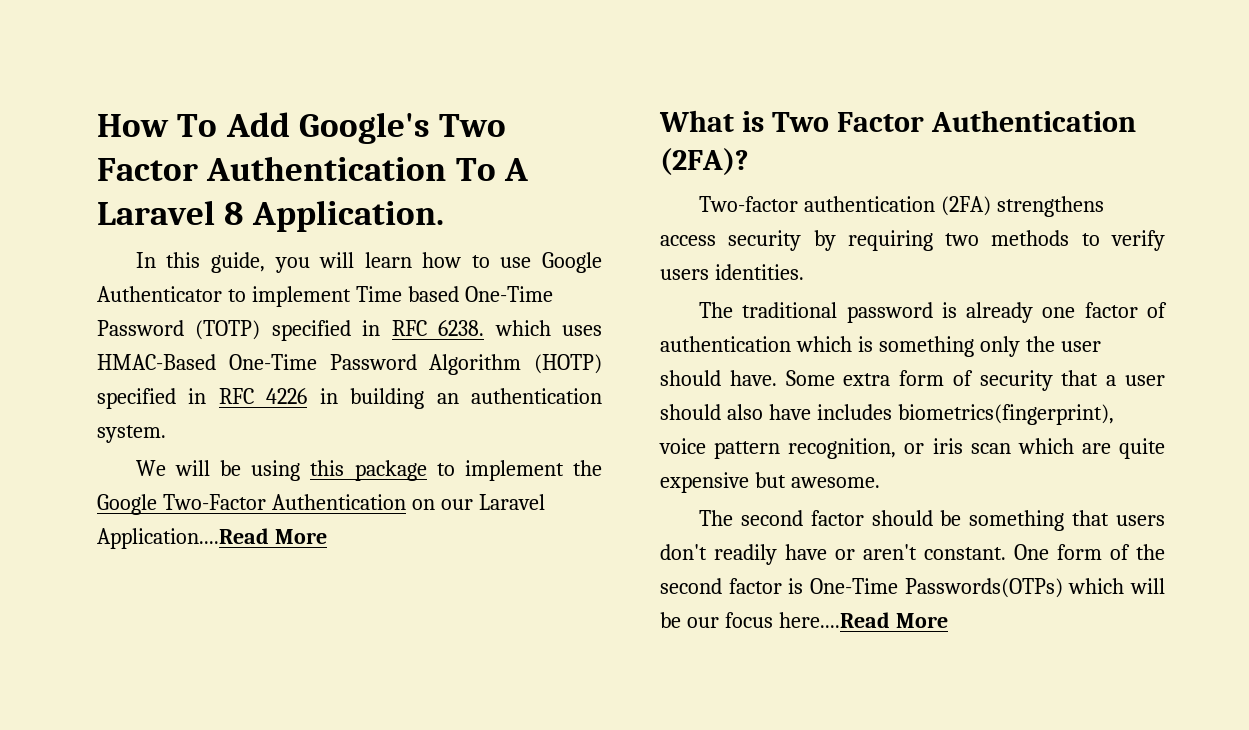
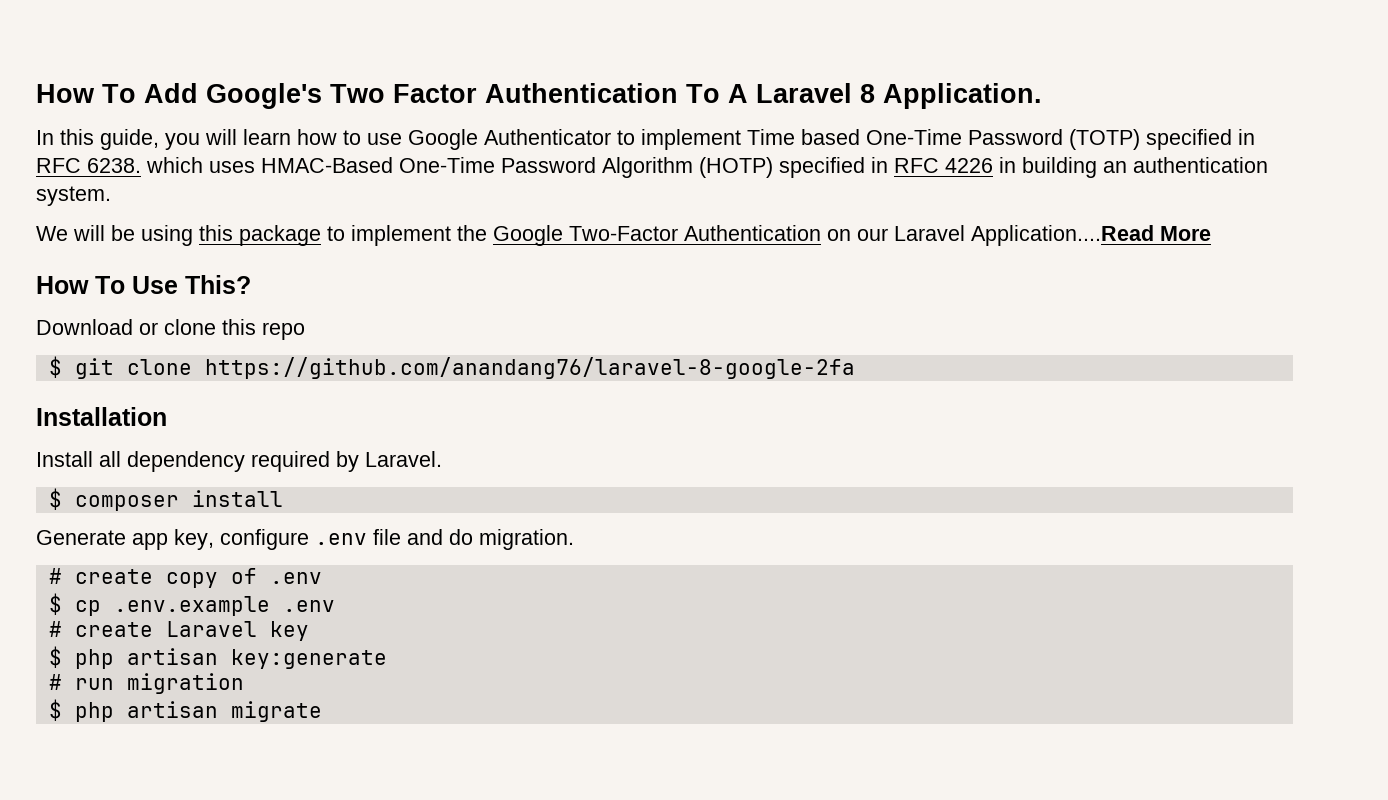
[659,110,1136,132] [660,148,749,175] [698,196,1104,217] [660,230,1165,251] [660,264,804,280] [698,302,1167,323] [660,336,1101,357] [660,370,1165,391] [660,404,1114,425] [659,438,1165,459] [660,472,880,493] [698,510,1165,531] [660,544,1165,565] [660,578,1165,598] [660,612,948,628] What is Two Factor Authentication (2FA)? // Two-factor authentication (2FA) strengthens access security by requiring two methods to verify users identities. // The traditional password is already one factor of authentication which is something only the user should have. Some extra form of security that a user should also have includes biometrics(fingerprint), voice pattern recognition, or iris scan which are quite expensive but awesome. // The second factor should be something that users don't readily have or aren't constant. One form of the second factor is One-Time Passwords(OTPs) which will be our focus here....Read More -> [36,275,251,294] [36,319,305,340] [48,356,855,379] [36,407,167,426] [36,451,442,472] [48,488,283,511] [36,529,574,550] [48,568,322,588] [48,593,335,616] [48,621,309,641] [48,646,387,669] [48,673,244,694] [48,699,322,722] How To Use This? // Download or clone this repo // $ git clone https://github.com/anandang76/laravel-8-google-2fa // Installation // Install all dependency required by Laravel. // $ composer install // Generate app key, configure .env file and do migration. // # create copy of .env // $ cp .env.example .env // # create Laravel key // $ php artisan key:generate // # run migration // $ php artisan migrate

